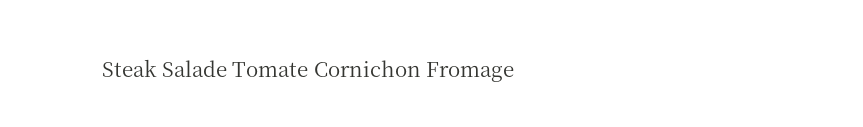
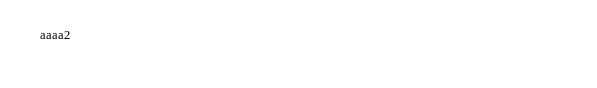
[102,59,515,82] Steak Salade Tomate Cornichon Fromage -> [40,31,70,39] aaaa2

